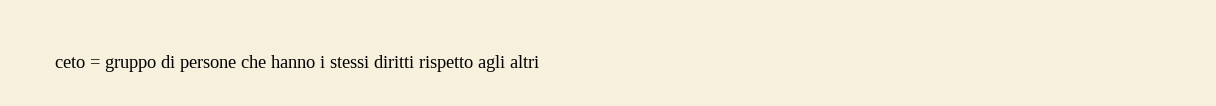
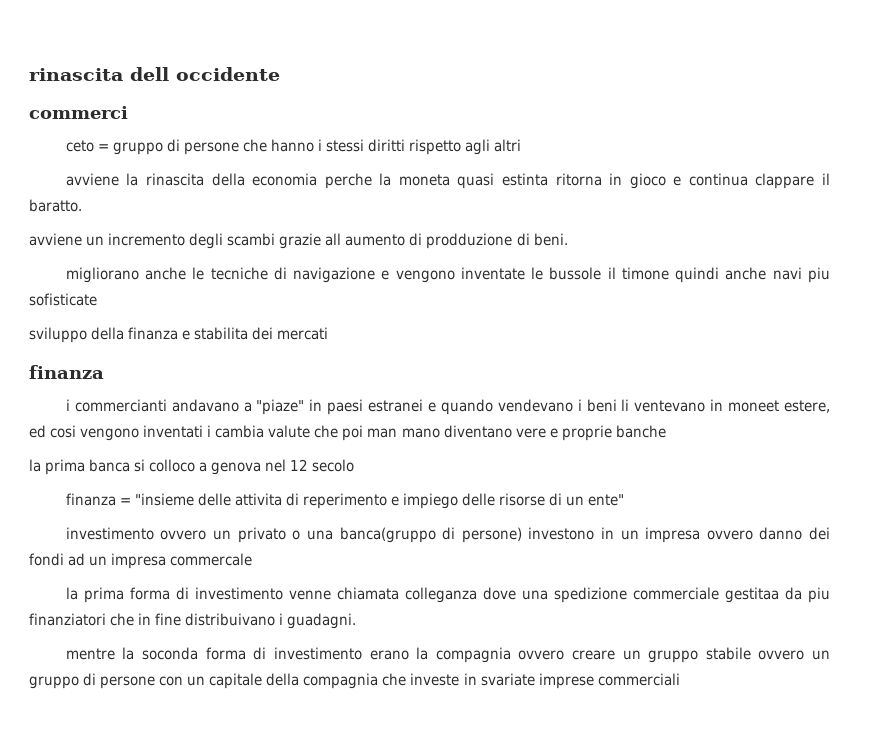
(55, 62) none -> [29,67,280,81] [29,106,128,119] rinascita dell occidente // commerci //
(539, 61) none -> [65,173,830,189] [29,199,82,212] [29,233,568,249] [65,267,830,283] [29,293,97,306] [29,327,329,343] [29,365,104,379] [65,399,831,415] [29,425,666,441] [29,459,355,475] [65,493,625,509] [65,527,831,543] [29,553,253,569] [65,587,830,603] [29,613,357,629] [65,647,831,663] [29,673,680,689] // avviene la rinascita della economia perche la moneta quasi estinta ritorna in gioco e continua clappare il baratto. // avviene un incremento degli scambi grazie all aumento di prodduzione di beni. // migliorano anche le tecniche di navigazione e vengono inventate le bussole il timone quindi anche navi piu sofisticate // sviluppo della finanza e stabilita dei mercati // finanza // i commercianti andavano a "piaze" in paesi estranei e quando vendevano i beni li ventevano in moneet estere, ed cosi vengono inventati i cambia valute che poi man mano diventano vere e proprie banche // la prima banca si colloco a genova nel 12 secolo // finanza = "insieme delle attivita di reperimento e impiego delle risorse di un ente" // investimento ovvero un privato o una banca(gruppo di persone) investono in un impresa ovvero danno dei fondi ad un impresa commercale // la prima forma di investimento venne chiamata colleganza dove una spedizione commerciale gestitaa da piu finanziatori che in fine distribuivano i guadagni. // mentre la soconda forma di investimento erano la compagnia ovvero creare un gruppo stabile ovvero un gruppo di persone con un capitale della compagnia che investe in svariate imprese commerciali

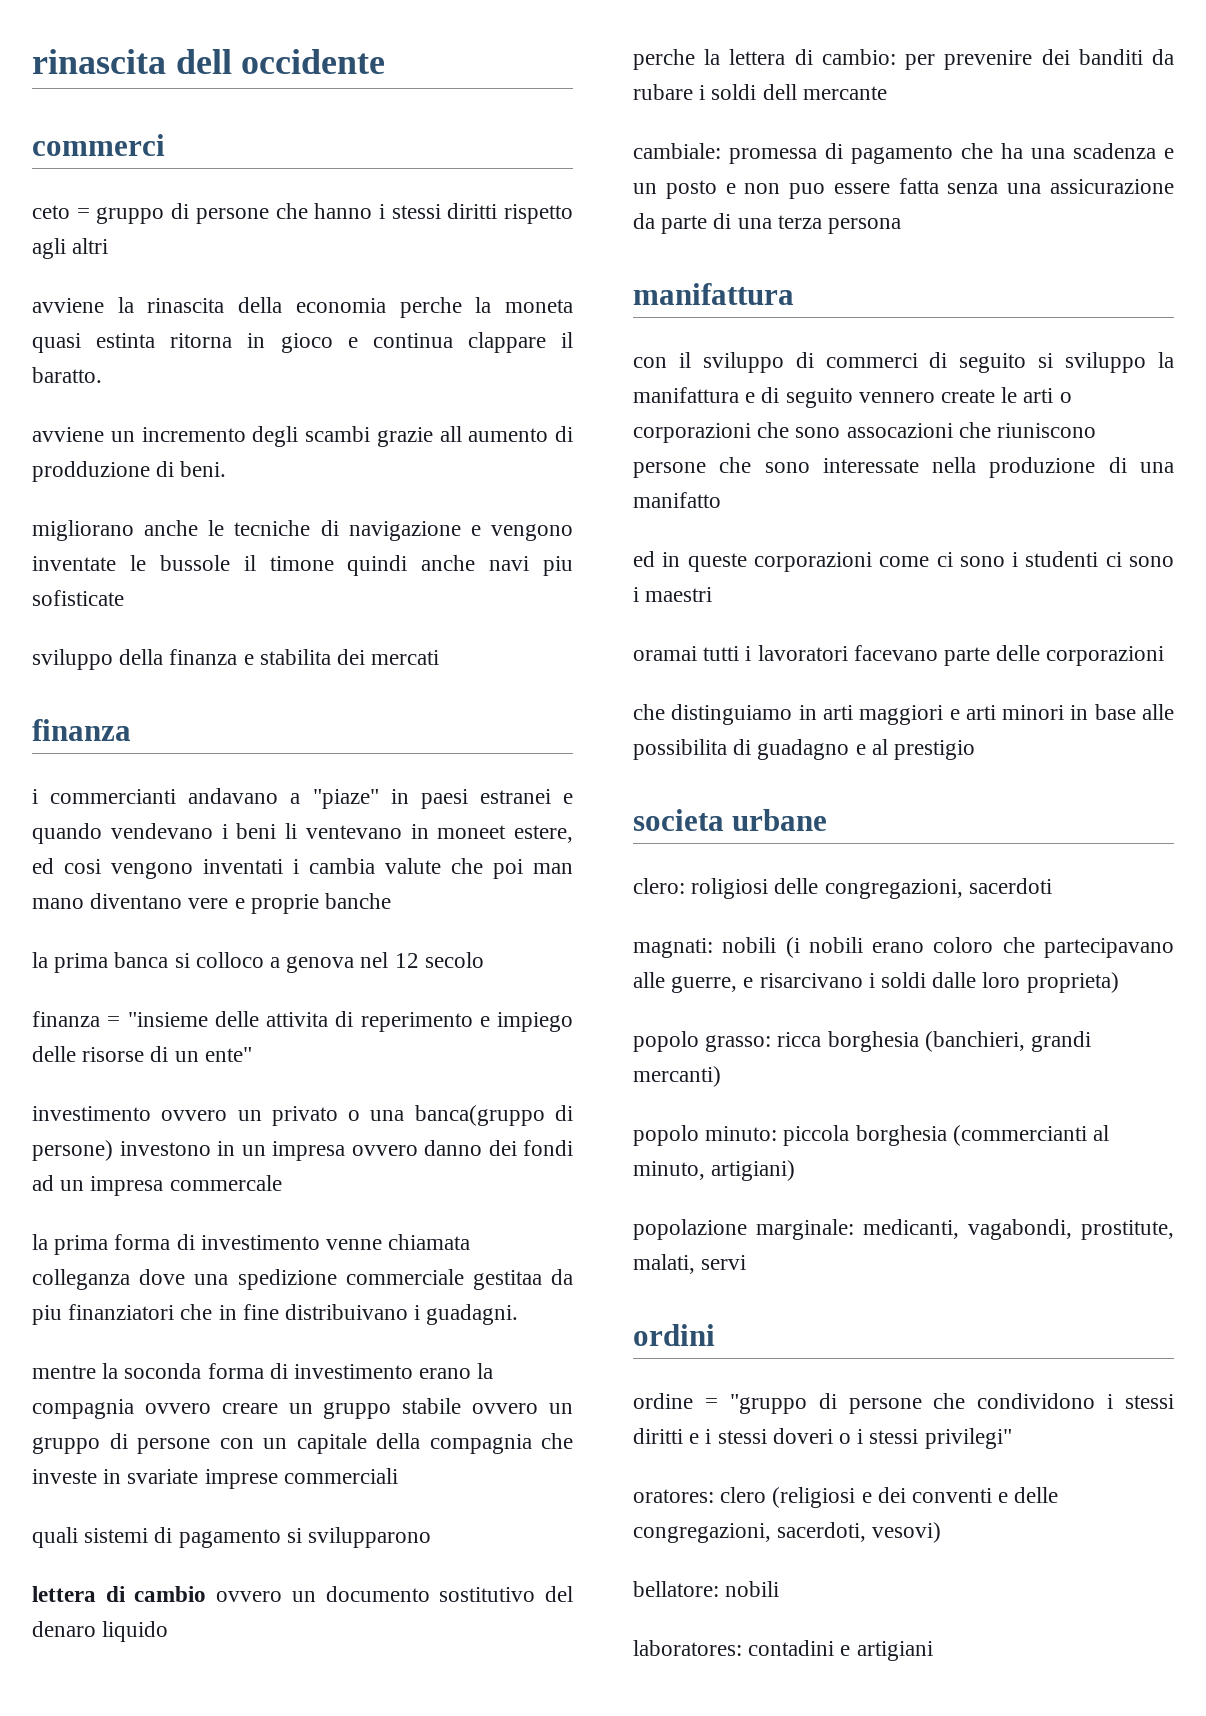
(680, 679) none -> [32,1527,432,1548] [32,1586,573,1602] [32,1621,169,1642] [633,49,1174,70] [633,84,887,100] [633,143,1174,164] [633,178,1174,199] [633,213,902,234] [633,283,794,305] [633,352,1174,373] [633,387,1072,408] [633,422,1097,443] [633,457,1174,478] [633,492,721,508] [633,551,1174,572] [633,587,713,602] [633,645,1165,666] [633,704,1174,725] [633,739,976,760] [633,809,828,831] [633,878,1052,899] [633,937,1174,958] [633,972,1119,993] [633,1031,1092,1052] [633,1066,721,1087] [633,1125,1110,1146] [633,1160,796,1181] [633,1219,1174,1240] [633,1254,747,1274] [633,1324,715,1346] [633,1393,1174,1414] [633,1428,1012,1449] [633,1487,1059,1508] [633,1522,942,1543] [633,1581,780,1597] [633,1640,933,1661] // quali sistemi di pagamento si svilupparono // lettera di cambio ovvero un documento sostitutivo del denaro liquido // perche la lettera di cambio: per prevenire dei banditi da rubare i soldi dell mercante // cambiale: promessa di pagamento che ha una scadenza e un posto e non puo essere fatta senza una assicurazione da parte di una terza persona // manifattura // con il sviluppo di commerci di seguito si sviluppo la manifattura e di seguito vennero create le arti o corporazioni che sono assocazioni che riuniscono persone che sono interessate nella produzione di una manifatto // ed in queste corporazioni come ci sono i studenti ci sono i maestri // oramai tutti i lavoratori facevano parte delle corporazioni // che distinguiamo in arti maggiori e arti minori in base alle possibilita di guadagno e al prestigio // societa urbane // clero: roligiosi delle congregazioni, sacerdoti // magnati: nobili (i nobili erano coloro che partecipavano alle guerre, e risarcivano i soldi dalle loro proprieta) // popolo grasso: ricca borghesia (banchieri, grandi mercanti) // popolo minuto: piccola borghesia (commercianti al minuto, artigiani) // popolazione marginale: medicanti, vagabondi, prostitute, malati, servi // ordini // ordine = "gruppo di persone che condividono i stessi diritti e i stessi doveri o i stessi privilegi" // oratores: clero (religiosi e dei conventi e delle congregazioni, sacerdoti, vesovi) // bellatore: nobili // laboratores: contadini e artigiani

